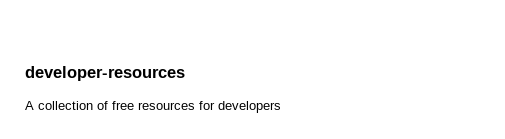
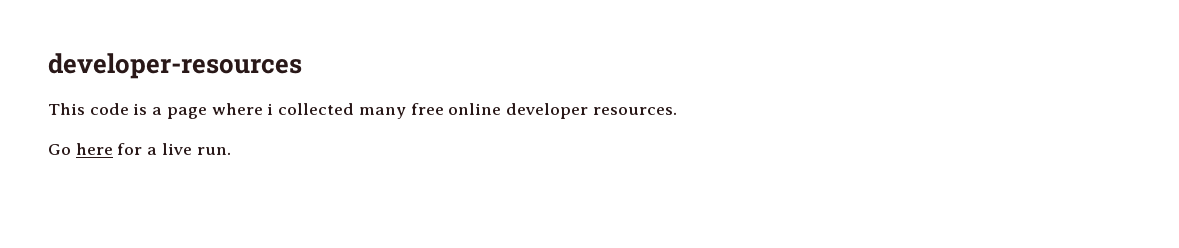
[25,101,281,113] A collection of free resources for developers -> [48,103,677,119] [48,143,231,155] This code is a page where i collected many free online developer resources. // Go here for a live run.

